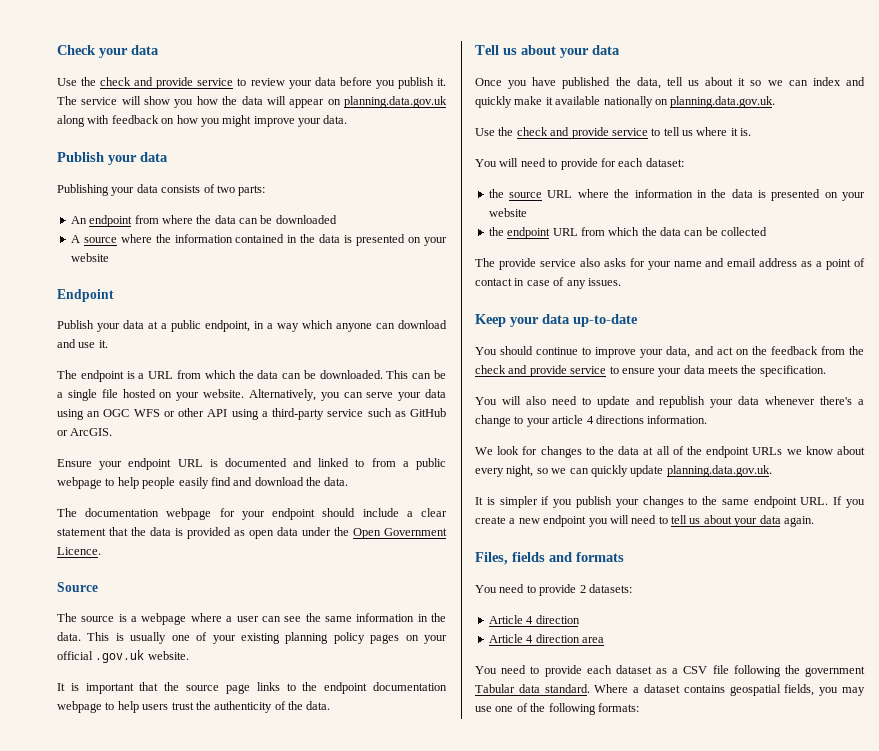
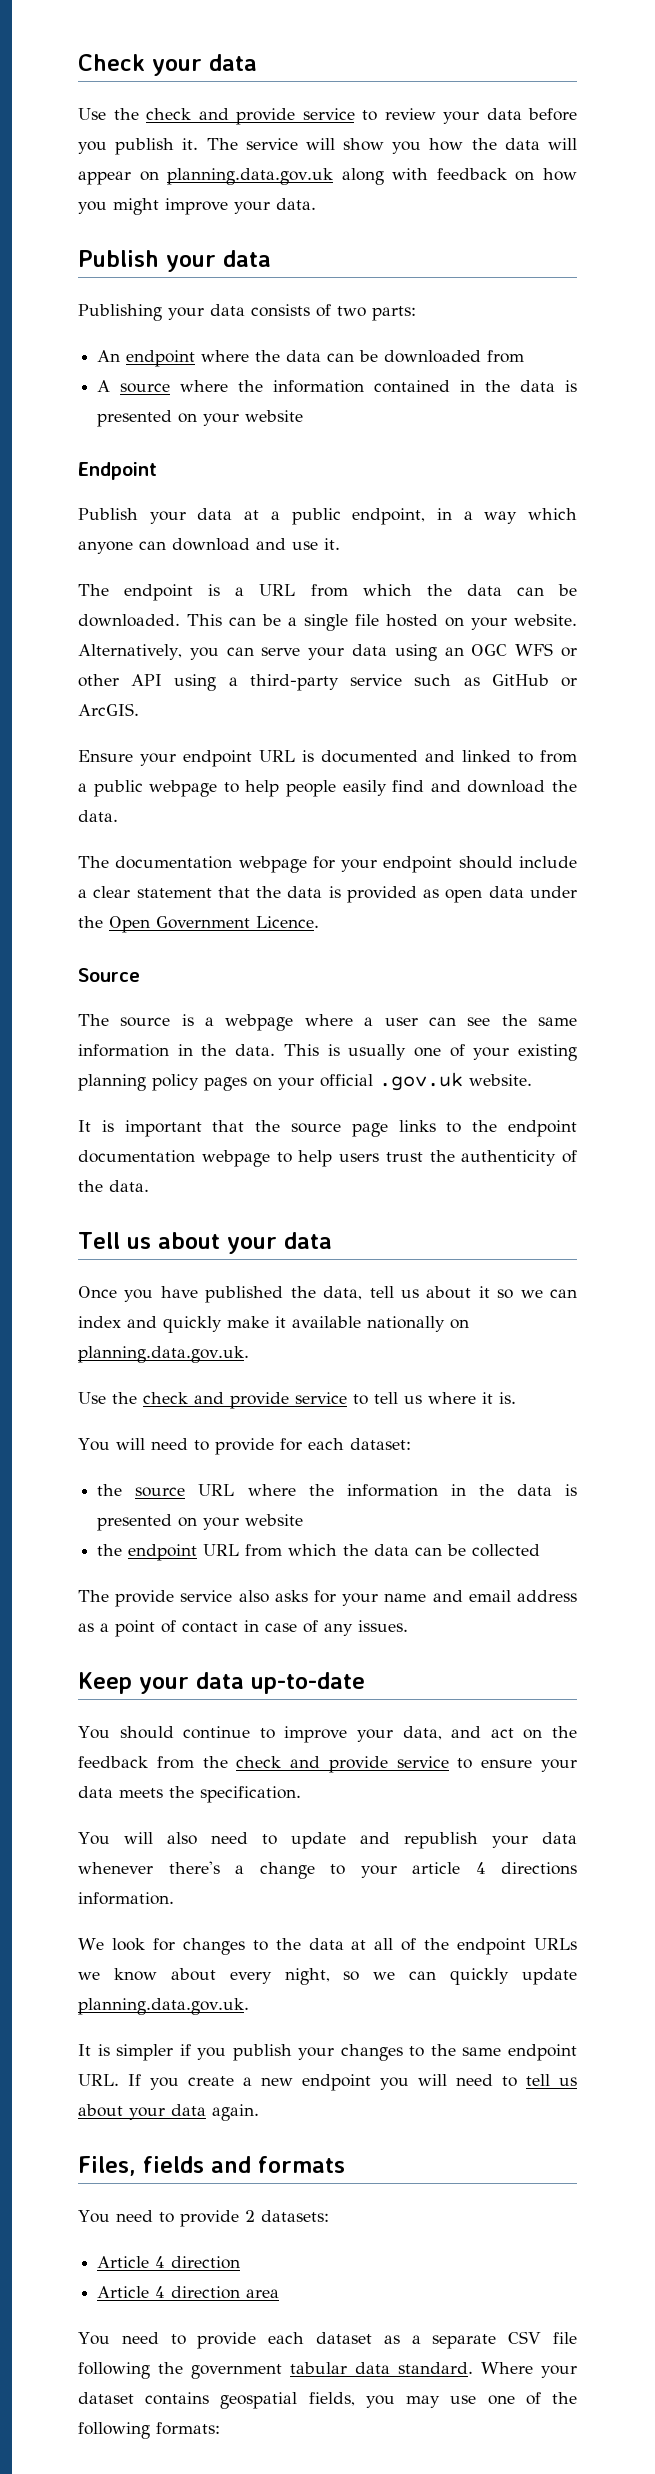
[134,215,159,224] from -> (196, 358) none
(337, 219) none -> [487,350,525,363] from
(679, 671) none -> [432,2334,497,2349] separate
[475,684,515,693] Tabular -> [290,2362,347,2374] tabular
[633,687,640,693] a -> [541,2365,577,2378] your

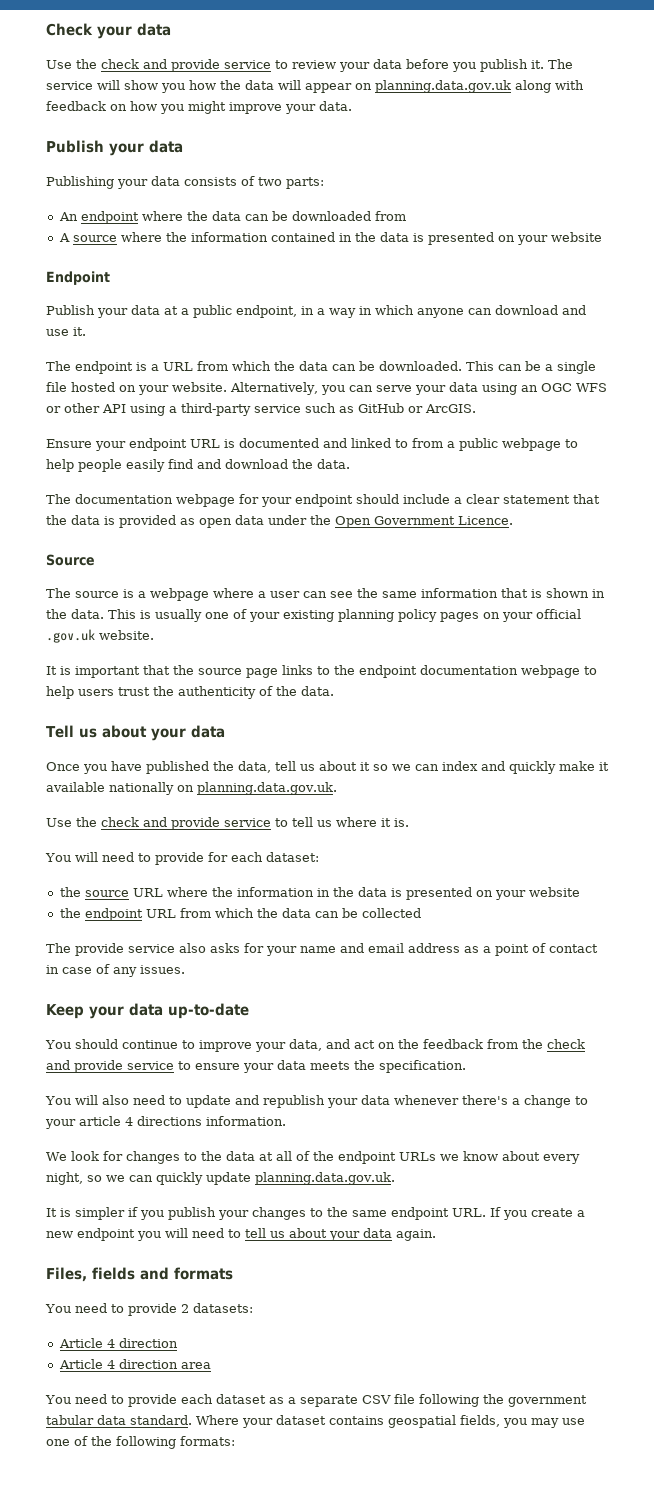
(518, 517) none -> [359,306,372,315] in
(169, 1050) none -> [501,588,589,598] that is shown

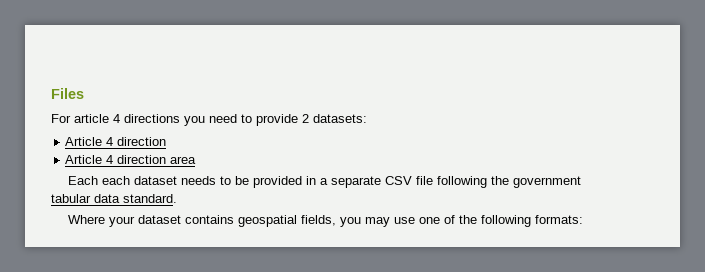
[46,23,171,39] [46,59,573,72] [46,80,584,93] [46,101,352,114] [46,140,183,156] [46,176,324,189] [58,211,406,224] [58,232,602,245] [46,271,110,285] [46,305,586,318] [46,327,86,336] [46,361,596,374] [46,382,607,395] [46,403,476,416] [46,438,578,451] [46,459,350,472] [46,494,600,507] [46,515,513,528] [46,554,95,566] [46,588,605,601] [46,609,581,622] [46,629,154,643] [46,665,597,678] [46,686,334,699] [46,725,225,741] [46,761,609,774] [46,782,337,795] [46,817,409,830] [45,852,319,865] [59,887,580,900] [59,908,421,921] [46,943,598,956] [46,964,185,977] [46,1003,249,1019] [45,1039,585,1052] [46,1060,466,1073] [45,1095,588,1108] [45,1116,286,1129] [46,1151,580,1164] [46,1172,395,1185] [46,1207,585,1220] [46,1228,436,1241] [46,1267,233,1282] [45,1304,71,1313] Check your data // Use the check and provide service to review your data before you publish it. The service will show you how the data will appear on planning.data.gov.uk along with feedback on how you might improve your data. // Publish your data // Publishing your data consists of two parts: // An endpoint where the data can be downloaded from // A source where the information contained in the data is presented on your website // Endpoint // Publish your data at a public endpoint, in a way in which anyone can download and use it. // The endpoint is a URL from which the data can be downloaded. This can be a single file hosted on your website. Alternatively, you can serve your data using an OGC WFS or other API using a third-party service such as GitHub or ArcGIS. // Ensure your endpoint URL is documented and linked to from a public webpage to help people easily find and download the data. // The documentation webpage for your endpoint should include a clear statement that the data is provided as open data under the Open Government Licence. // Source // The source is a webpage where a user can see the same information that is shown in the data. This is usually one of your existing planning policy pages on your official .gov.uk website. // It is important that the source page links to the endpoint documentation webpage to help users trust the authenticity of the data. // Tell us about your data // Once you have published the data, tell us about it so we can index and quickly make it available nationally on planning.data.gov.uk. // Use the check and provide service to tell us where it is. // You will need to provide for each dataset: // the source URL where the information in the data is presented on your website // the endpoint URL from which the data can be collected // The provide service also asks for your name and email address as a point of contact in case of any issues. // Keep your data up-to-date // You should continue to improve your data, and act on the feedback from the check and provide service to ensure your data meets the specification. // You will also need to update and republish your data whenever there's a change to your article 4 directions information. // We look for changes to the data at all of the endpoint URLs we know about every night, so we can quickly update planning.data.gov.uk. // It is simpler if you publish your changes to the same endpoint URL. If you create a new endpoint you will need to tell us about your data again. // Files, fields and formats // You -> [51,88,84,99] [51,114,205,126] Files // For article 4 directions you
[45,1394,284,1407] You need to provide each dataset as -> [68,176,317,188] Each each dataset needs to be provided in
(192, 1420) none -> (177, 198) //

